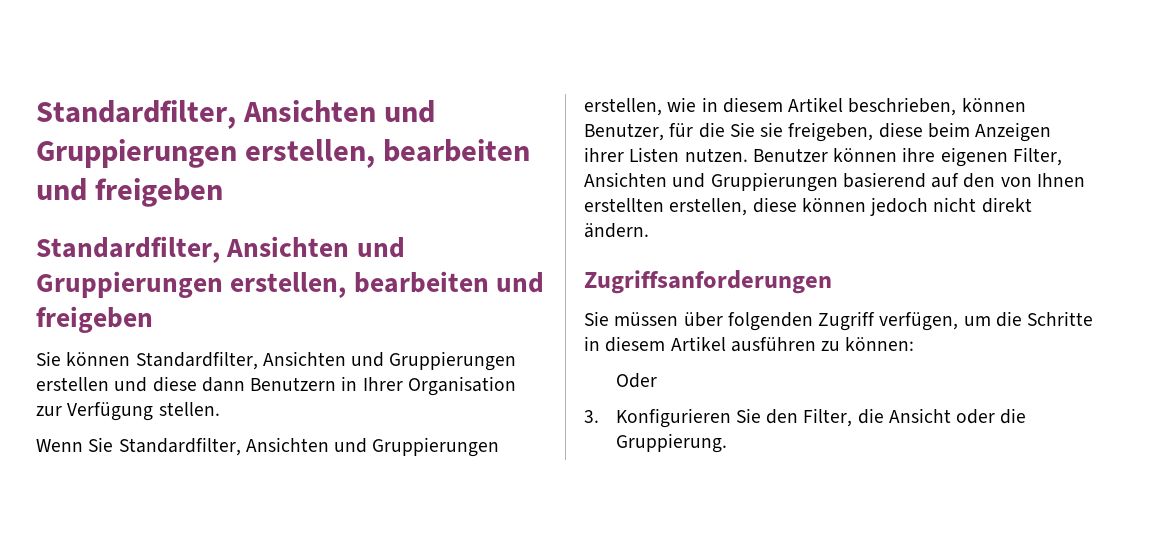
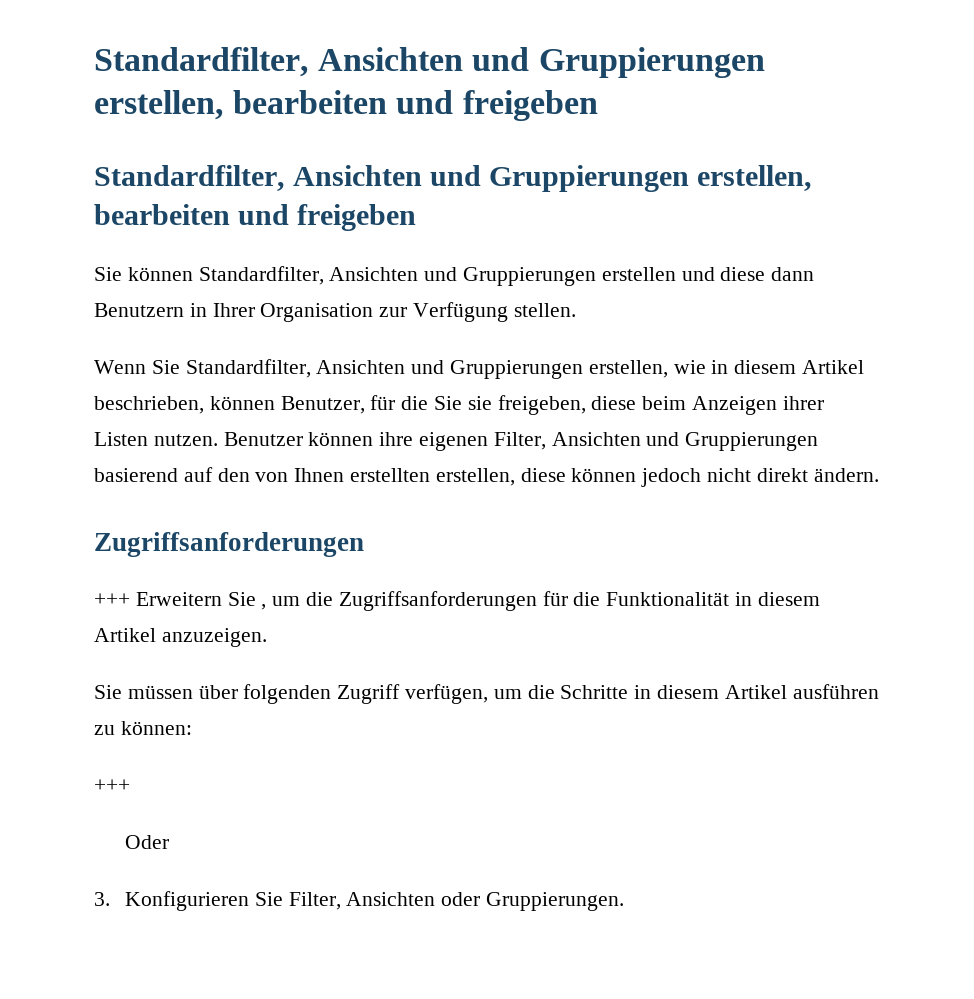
(832, 282) none -> [94,591,820,611] [94,628,267,647] // +++ Erweitern Sie , um die Zugriffsanforderungen für die Funktionalität in diesem Artikel anzuzeigen.
(915, 344) none -> [94,779,130,792] // +++
[766,408,1027,427] [615,433,727,453] den Filter, die Ansicht oder die Gruppierung. -> [288,892,624,911] Filter, Ansichten oder Gruppierungen.

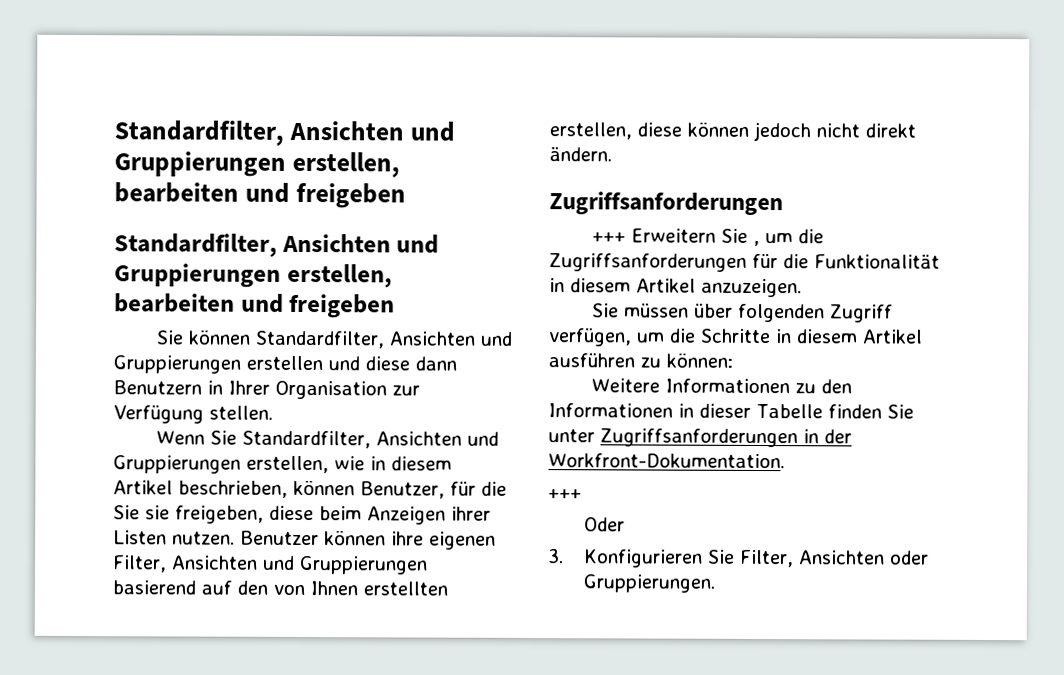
(192, 728) none -> [591,378,853,394] [548,403,914,419] [548,428,852,448] [548,453,785,469] // Weitere Informationen zu den Informationen in dieser Tabelle finden Sie unter Zugriffsanforderungen in der Workfront-Dokumentation.

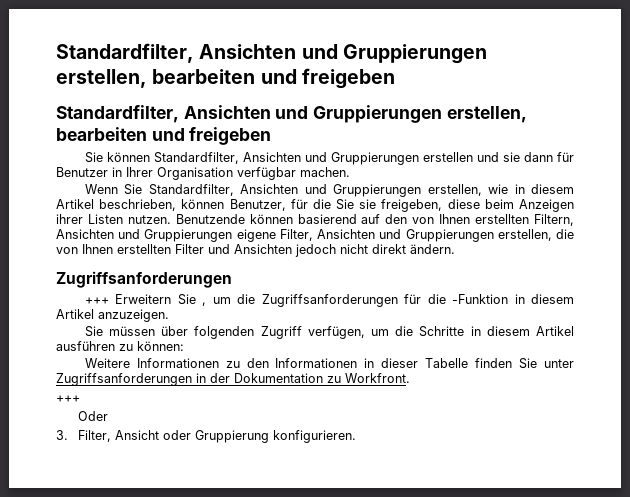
[365,356,457,371] [113,380,420,400] [113,405,273,424] diese dann Benutzern in Ihrer Organisation zur Verfügung stellen. -> [502,152,575,162] [56,167,350,180] sie dann für Benutzer in Ihrer Organisation verfügbar machen.
[240,530,496,550] [112,555,428,575] Benutzer können ihre eigenen Filter, Ansichten und Gruppierungen -> [175,214,293,224] Benutzende können
[549,121,749,140] erstellen, diese können -> [534,214,575,226] [56,229,574,242] [56,244,292,254] Filtern, Ansichten und Gruppierungen eigene Filter, Ansichten und Gruppierungen erstellen, die von Ihnen erstellten Filter und Ansichten
[814,254,940,269] Funktionalität -> [452,294,509,304] -Funktion
[548,453,785,469] Workfront-Dokumentation. -> [234,373,410,383] Dokumentation zu Workfront.
[583,549,930,568] [583,574,716,593] Konfigurieren Sie Filter, Ansichten oder Gruppierungen. -> [77,430,356,443] Filter, Ansicht oder Gruppierung konfigurieren.

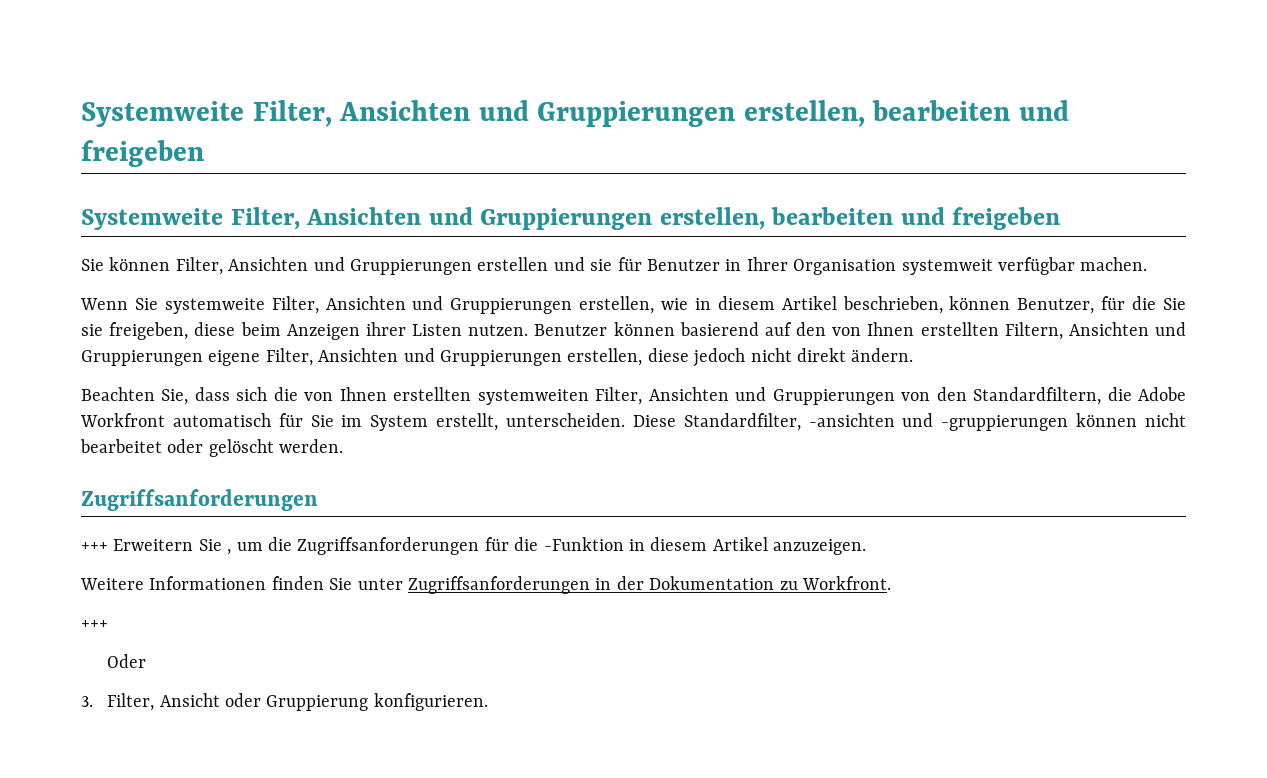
[56,43,487,64] [56,68,395,89] [56,105,179,123] Standardfilter, Ansichten und Gruppierungen erstellen, bearbeiten und freigeben // Standardfilter, -> [81,100,1069,127] [81,140,204,167] [81,207,300,230] Systemweite Filter, Ansichten und Gruppierungen erstellen, bearbeiten und freigeben // Systemweite Filter,
[153,152,239,164] Standardfilter, -> [175,257,223,275] Filter,
[523,152,553,162] dann -> (613, 265) none
(233, 173) none -> [901,259,993,275] systemweit
[148,184,234,196] Standardfilter, -> [164,296,319,314] systemweite Filter,
[175,214,245,224] Benutzende -> [534,324,608,336] Benutzer
[556,229,574,239] [56,244,455,257] die von Ihnen erstellten Filter und Ansichten jedoch nicht direkt ändern. -> [647,348,914,367] [81,387,1187,405] [80,413,1187,431] [80,439,344,457] diese jedoch nicht direkt ändern. // Beachten Sie, dass sich die von Ihnen erstellten systemweiten Filter, Ansichten und Gruppierungen von den Standardfiltern, die Adobe Workfront automatisch für Sie im System erstellt, unterscheiden. Diese Standardfilter, -ansichten und -gruppierungen können nicht bearbeitet oder gelöscht werden.
[84,326,574,339] [56,341,184,351] [84,358,469,368] Sie müssen über folgenden Zugriff verfügen, um die Schritte in diesem Artikel ausführen zu können: // Weitere Informationen zu den Informationen in dieser Tabelle -> [80,576,267,590] Weitere Informationen

